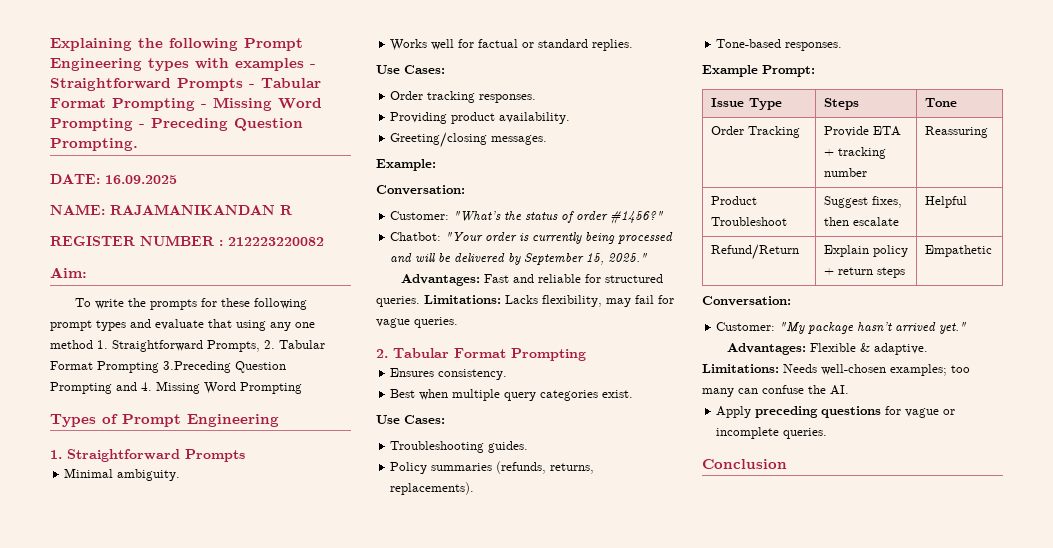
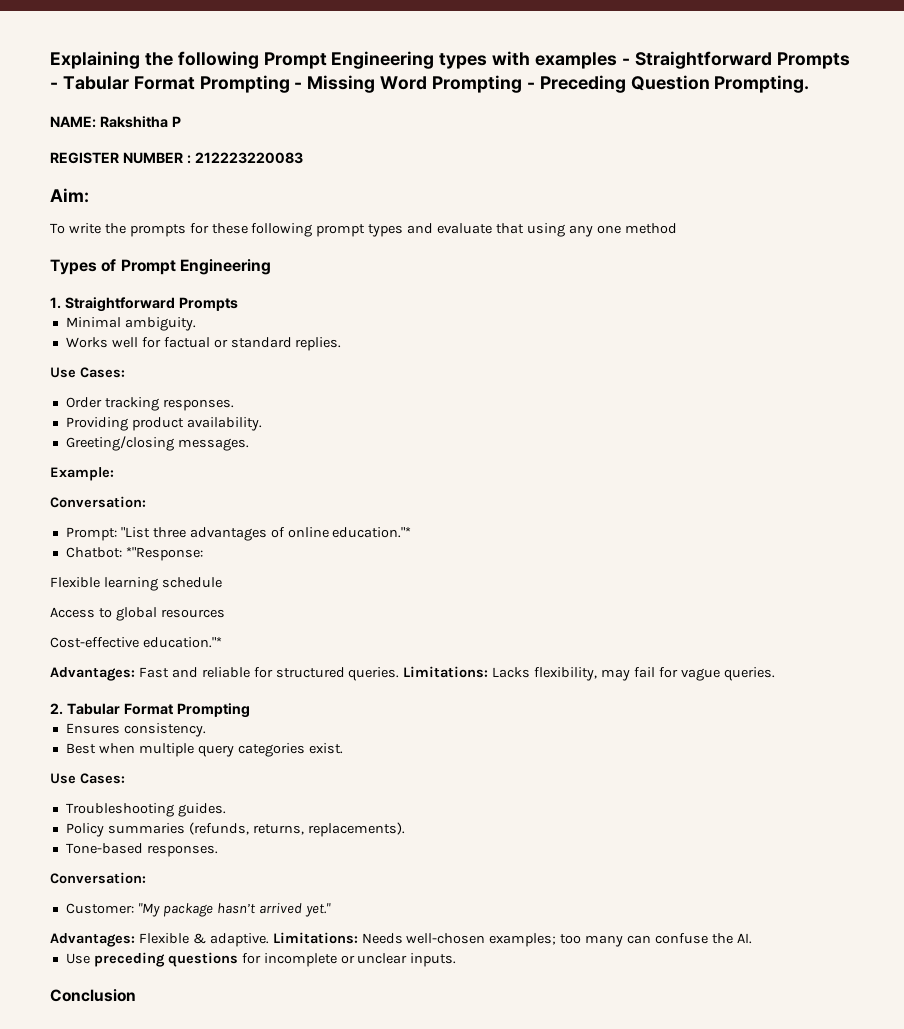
[50,174,177,184] // DATE: 16.09.2025 -> (810, 84) none
[110,204,293,215] RAJAMANIKANDAN R -> [99,116,181,128] Rakshitha P
[228,237,324,246] 212223220082 -> [194,152,303,164] 212223220083
[97,340,325,352] [50,361,286,373] [50,381,302,394] 1. Straightforward Prompts, 2. Tabular Format Prompting 3.Preceding Question Prompting and 4. Missing Word Prompting -> (677, 228) none
[390,211,664,224] [390,232,674,244] [390,253,648,265] Customer: "What’s the status of order #1456?" // Chatbot: "Your order is currently being processed and will be delivered by September 15, 2025." -> [65,527,412,541] [65,547,203,561] [50,577,222,591] [50,607,225,621] [50,637,222,648] Prompt: "List three advantages of online education."* // Chatbot: *"Response: // Flexible learning schedule // Access to global resources // Cost-effective education."*
[702,65,815,77] [710,98,782,110] [823,98,859,110] [924,98,957,107] [710,126,800,138] [823,126,901,137] [823,147,886,159] [823,168,867,177] [924,126,988,138] [710,196,757,205] [710,217,787,226] [823,196,902,208] [823,217,899,226] [924,196,967,208] [710,244,799,260] [823,245,908,257] [823,267,905,278] [924,245,992,257] // Example Prompt: // Issue Type | Steps | Tone // Order Tracking | Provide ETA + tracking number | Reassuring // Product Troubleshoot | Suggest fixes, then escalate | Helpful // Refund/Return | Explain policy + return steps | Empathetic -> (218, 851) none
[716,406,752,418] Apply -> [65,953,90,964] Use
[905,408,956,418] [716,427,828,439] vague or incomplete queries. -> [263,953,457,967] incomplete or unclear inputs.

